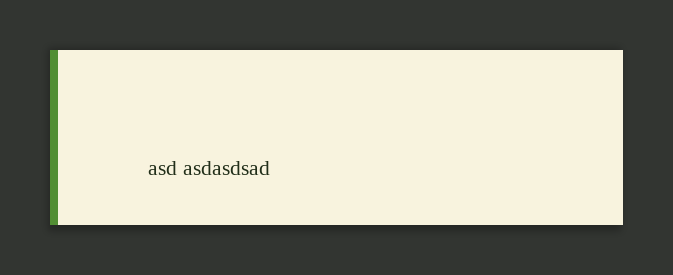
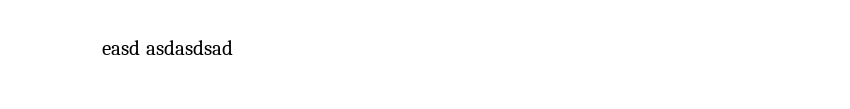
[148,161,177,175] asd -> [102,40,140,55] easd

